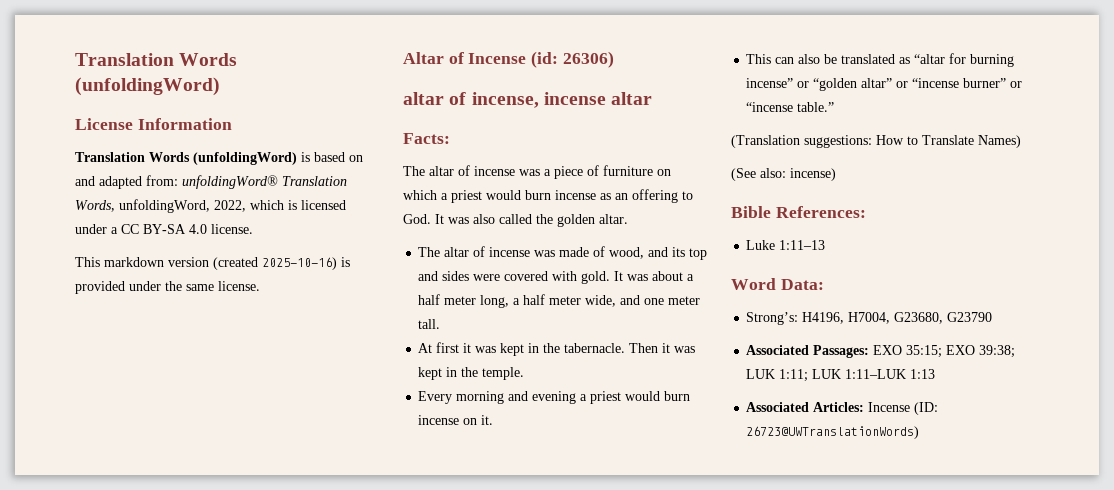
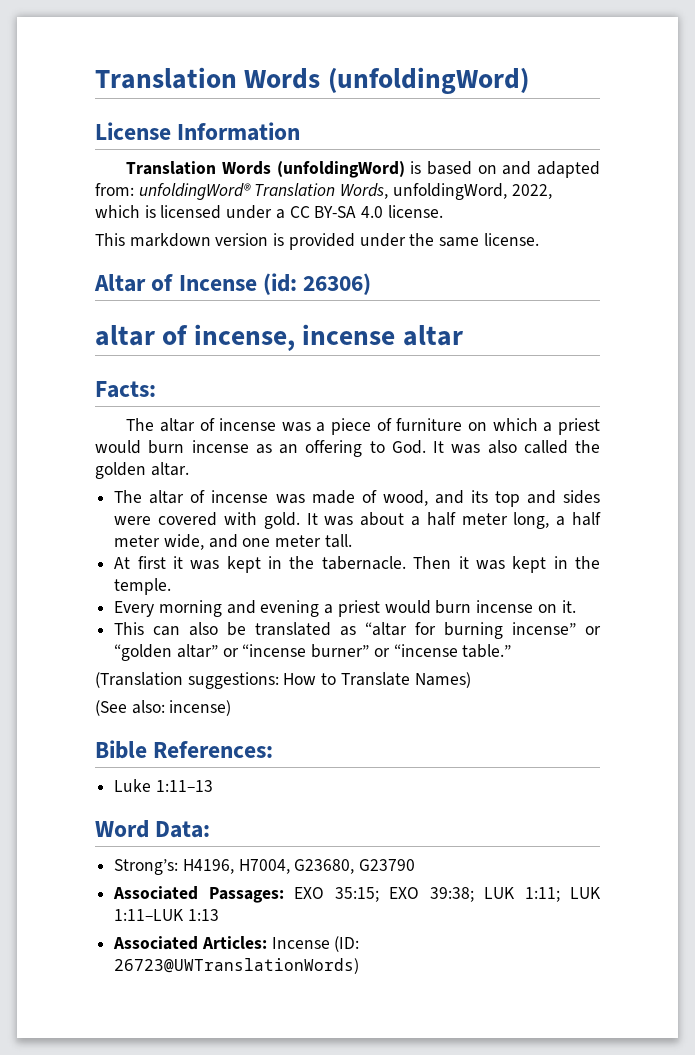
[213,257,337,270] (created 2025-10-16) -> (269, 239) none

